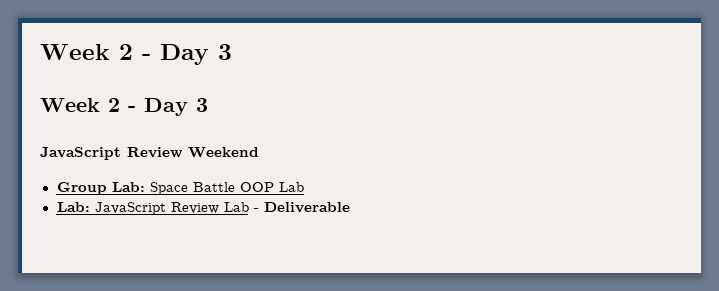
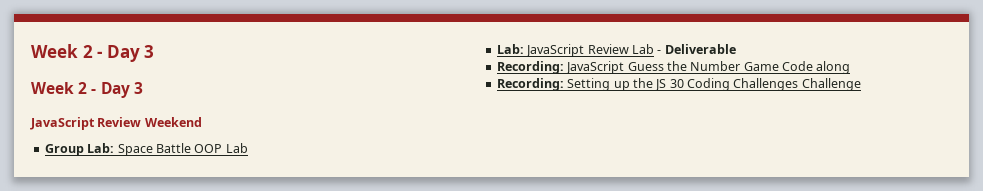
(350, 207) none -> [496,61,851,74] [496,78,861,91] // Recording: JavaScript Guess the Number Game Code along // Recording: Setting up the JS 30 Coding Challenges Challenge

